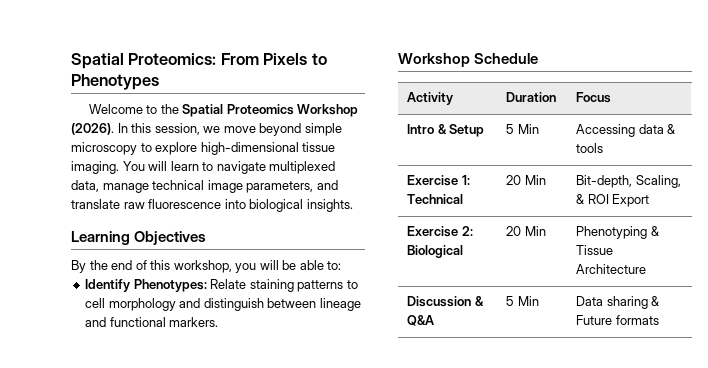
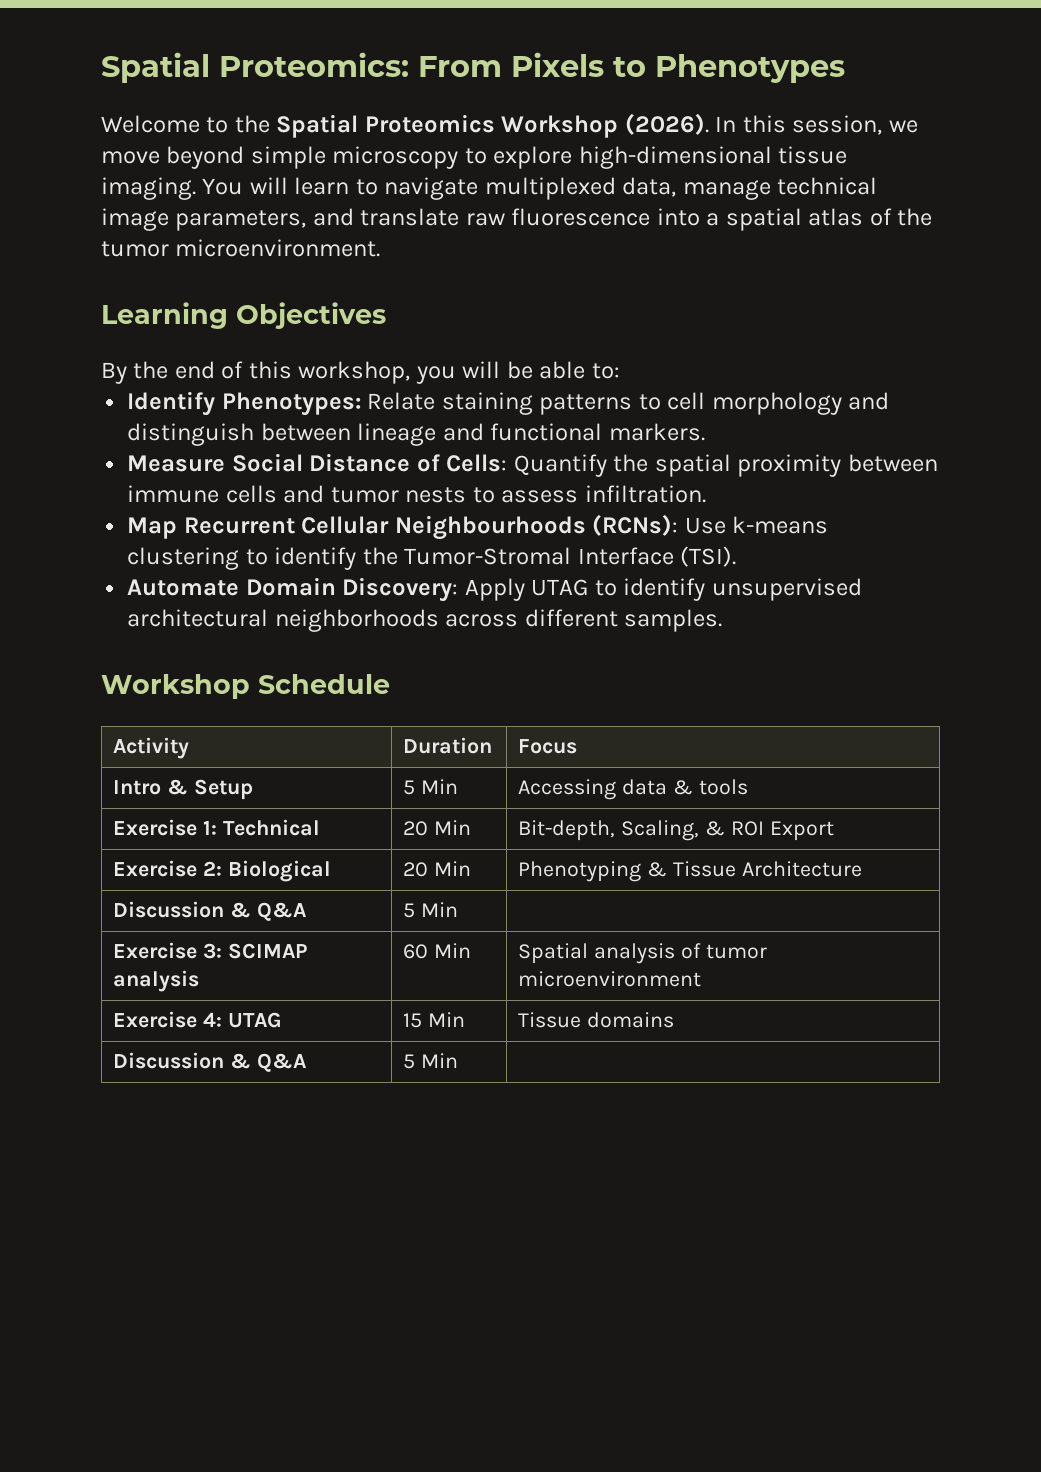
[249,199,353,212] biological insights. -> [706,208,933,231] [101,239,381,257] a spatial atlas of the tumor microenvironment.
(219, 322) none -> [127,453,938,477] [127,485,706,503] [127,514,829,540] [127,546,737,570] [127,577,862,602] [127,609,723,632] // Measure Social Distance of Cells: Quantify the spatial proximity between immune cells and tumor nests to assess infiltration. // Map Recurrent Cellular Neighbourhoods (RCNs): Use k-means clustering to identify the Tumor-Stromal Interface (TSI). // Automate Domain Discovery: Apply UTAG to identify unsupervised architectural neighborhoods across different samples.
[576,296,660,309] [576,315,659,325] Data sharing & Future formats -> [113,942,308,959] [113,970,200,992] [403,943,472,959] [518,943,767,964] [518,971,702,987] [113,1011,283,1028] [403,1012,466,1028] [518,1012,675,1028] [113,1052,307,1072] [403,1053,459,1069] // Exercise 3: SCIMAP analysis | 60 Min | Spatial analysis of tumor microenvironment // Exercise 4: UTAG | 15 Min | Tissue domains // Discussion & Q&A | 5 Min |

